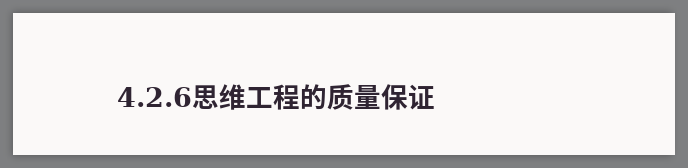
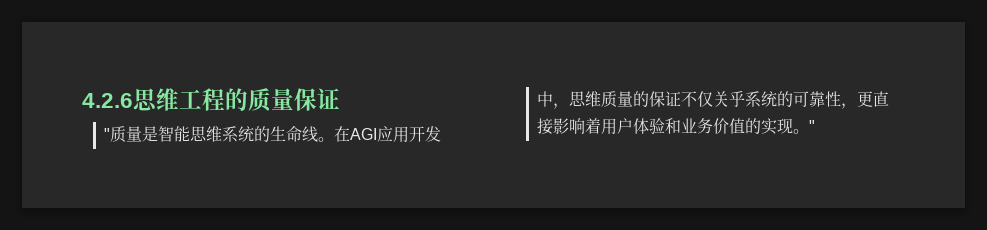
(435, 97) none -> [104,126,442,143] [537,91,890,109] [537,118,816,135] // "质量是智能思维系统的生命线。在AGI应用开发中，思维质量的保证不仅关乎系统的可靠性，更直接影响着用户体验和业务价值的实现。"

